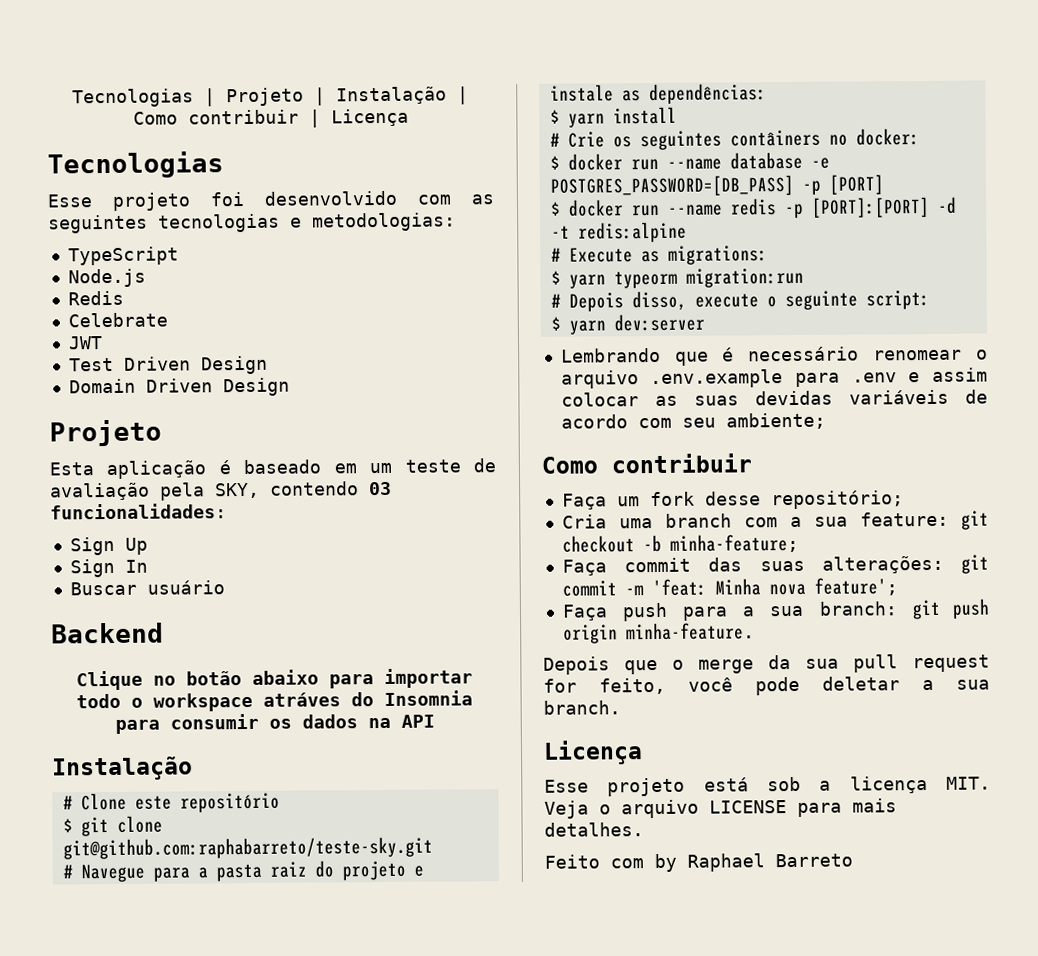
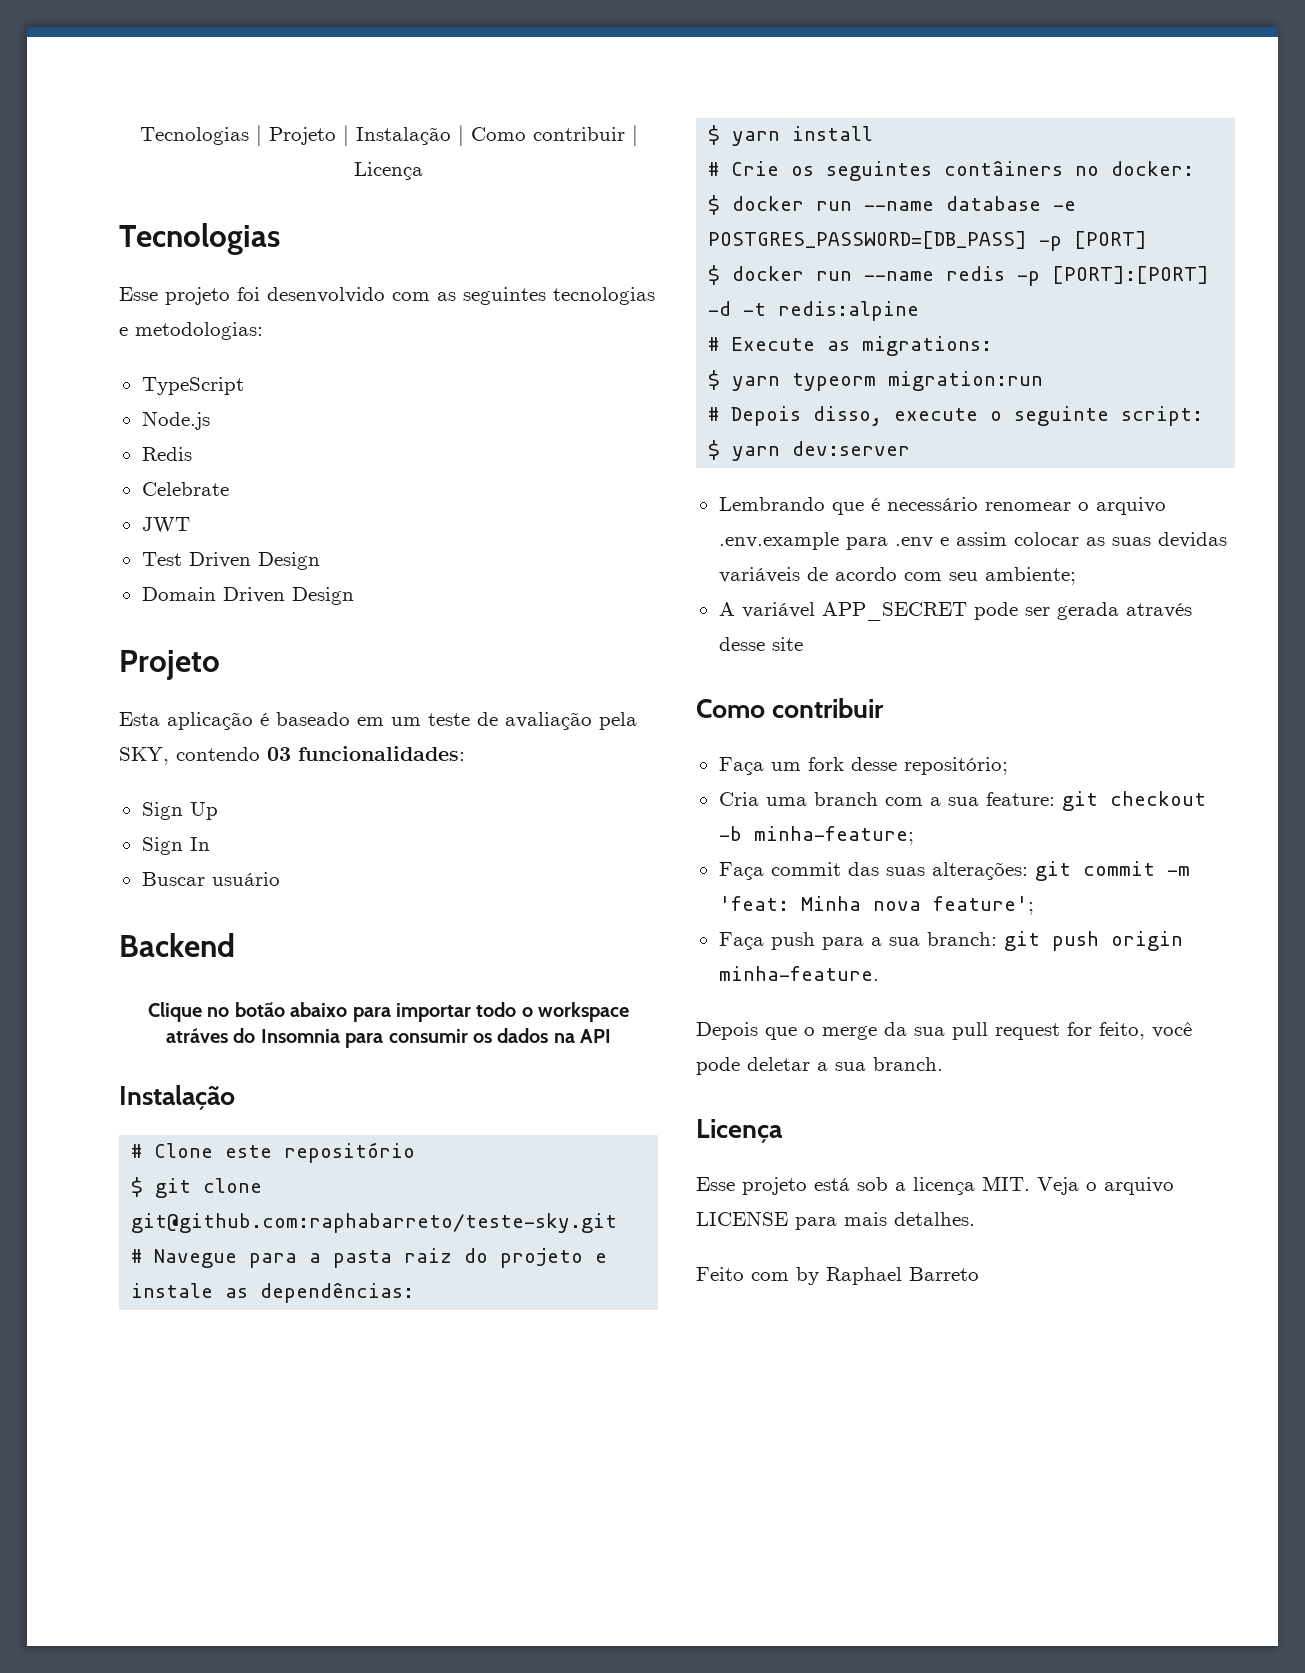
(826, 421) none -> [718,602,1192,621] [718,637,803,651] // A variável APP_SECRET pode ser gerada através desse site

